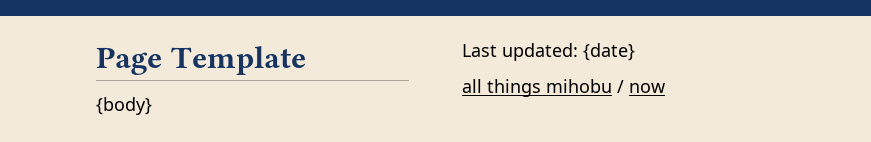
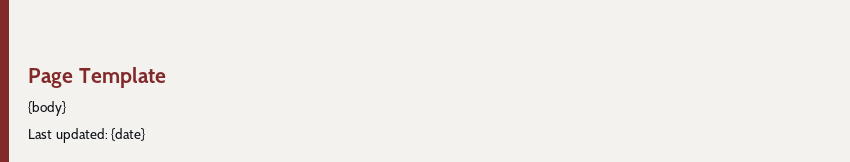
[462,79,665,97] // all things mihobu / now -> (146, 134) none

